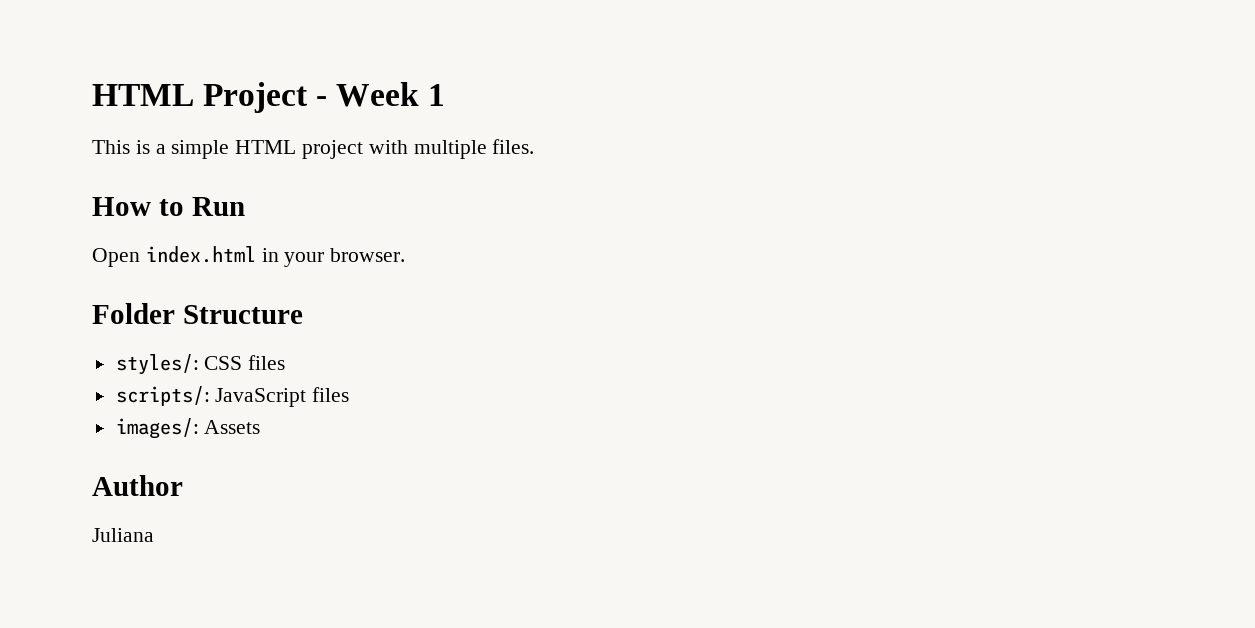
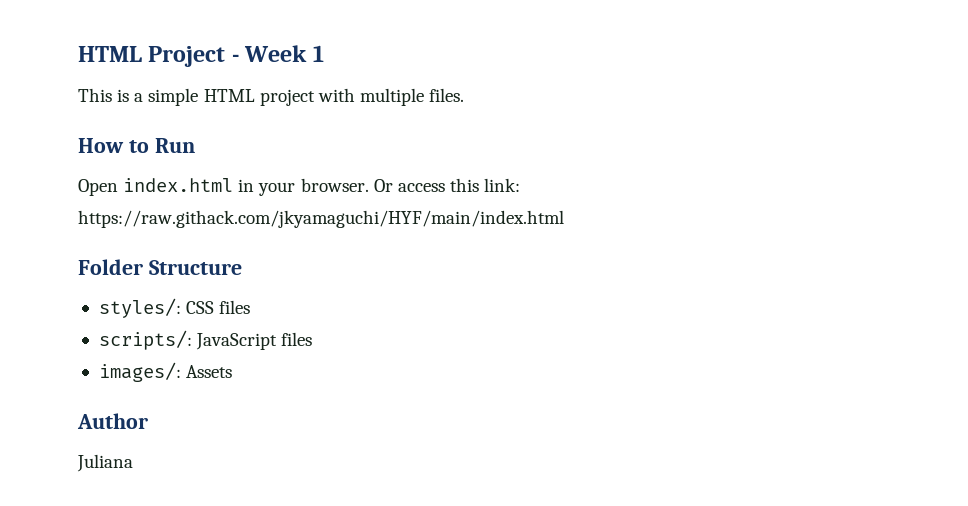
(406, 255) none -> [373,178,521,192] [78,210,564,228] Or access this link: https://raw.githack.com/jkyamaguchi/HYF/main/index.html

